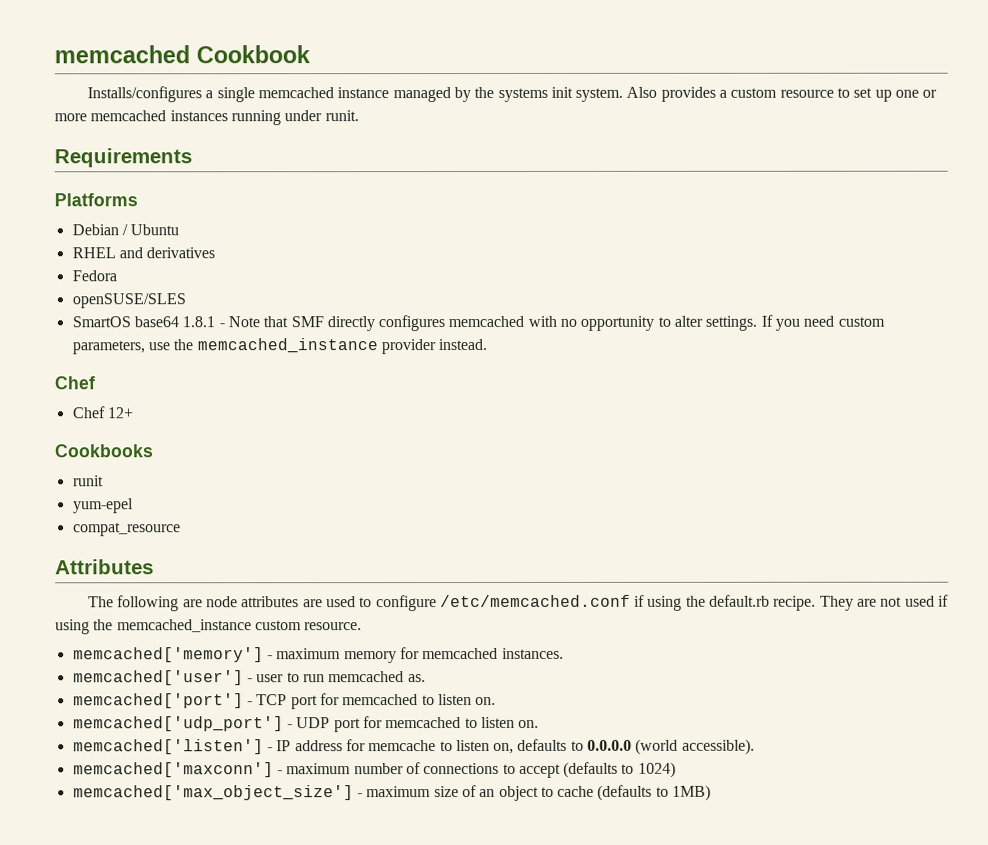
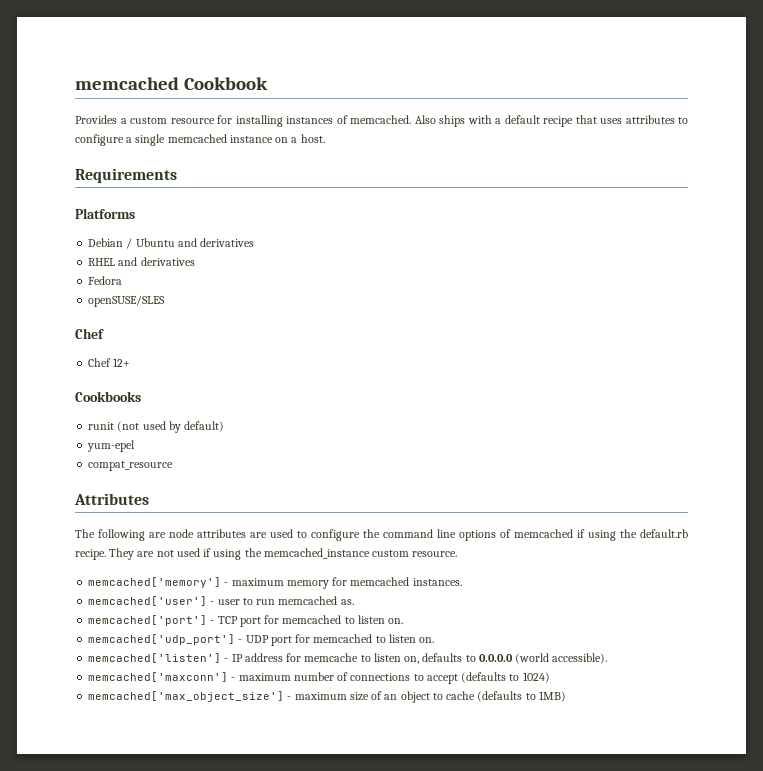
[86,86,938,103] [54,110,359,126] Installs/configures a single memcached instance managed by the systems init system. Also provides a custom resource to set up one or more memcached instances running under runit. -> [75,115,688,127] [75,134,325,146] Provides a custom resource for installing instances of memcached. Also ships with a default recipe that uses attributes to configure a single memcached instance on a host.
(180, 230) none -> [177,238,255,247] and derivatives
[71,314,885,332] [71,338,488,355] // SmartOS base64 1.8.1 - Note that SMF directly configures memcached with no opportunity to alter settings. If you need custom parameters, use the memcached_instance provider instead. -> (166, 301) none
(104, 481) none -> [117,421,225,433] (not used by default)
[439,594,631,608] /etc/memcached.conf -> [363,529,573,541] the command line options of memcached

